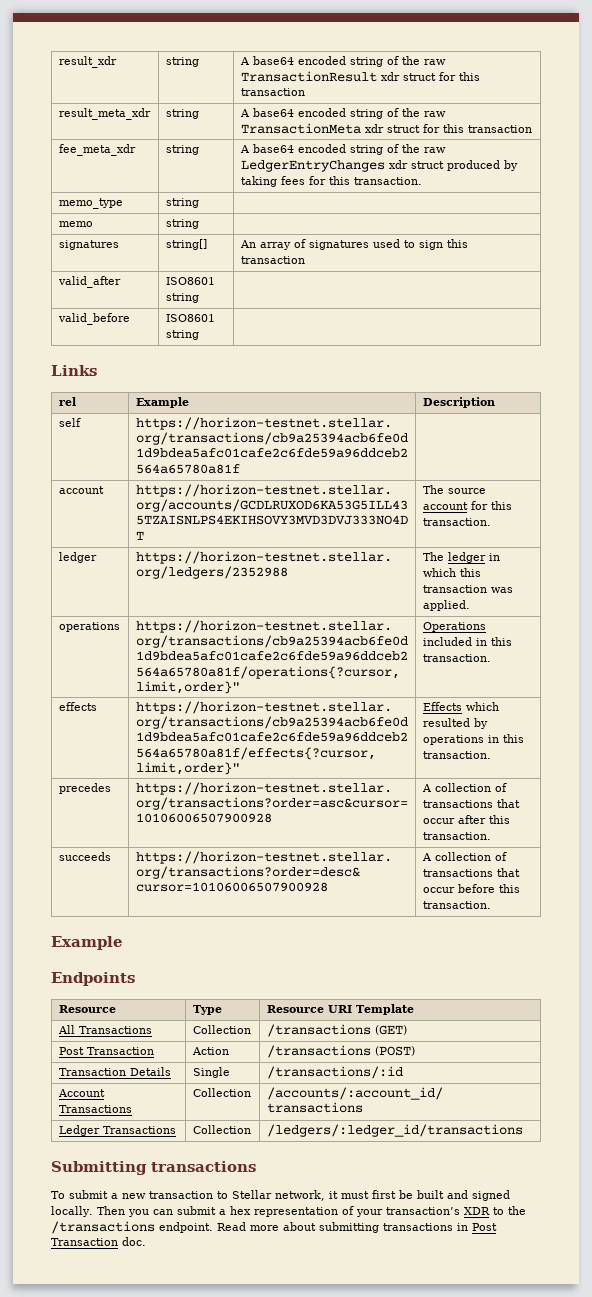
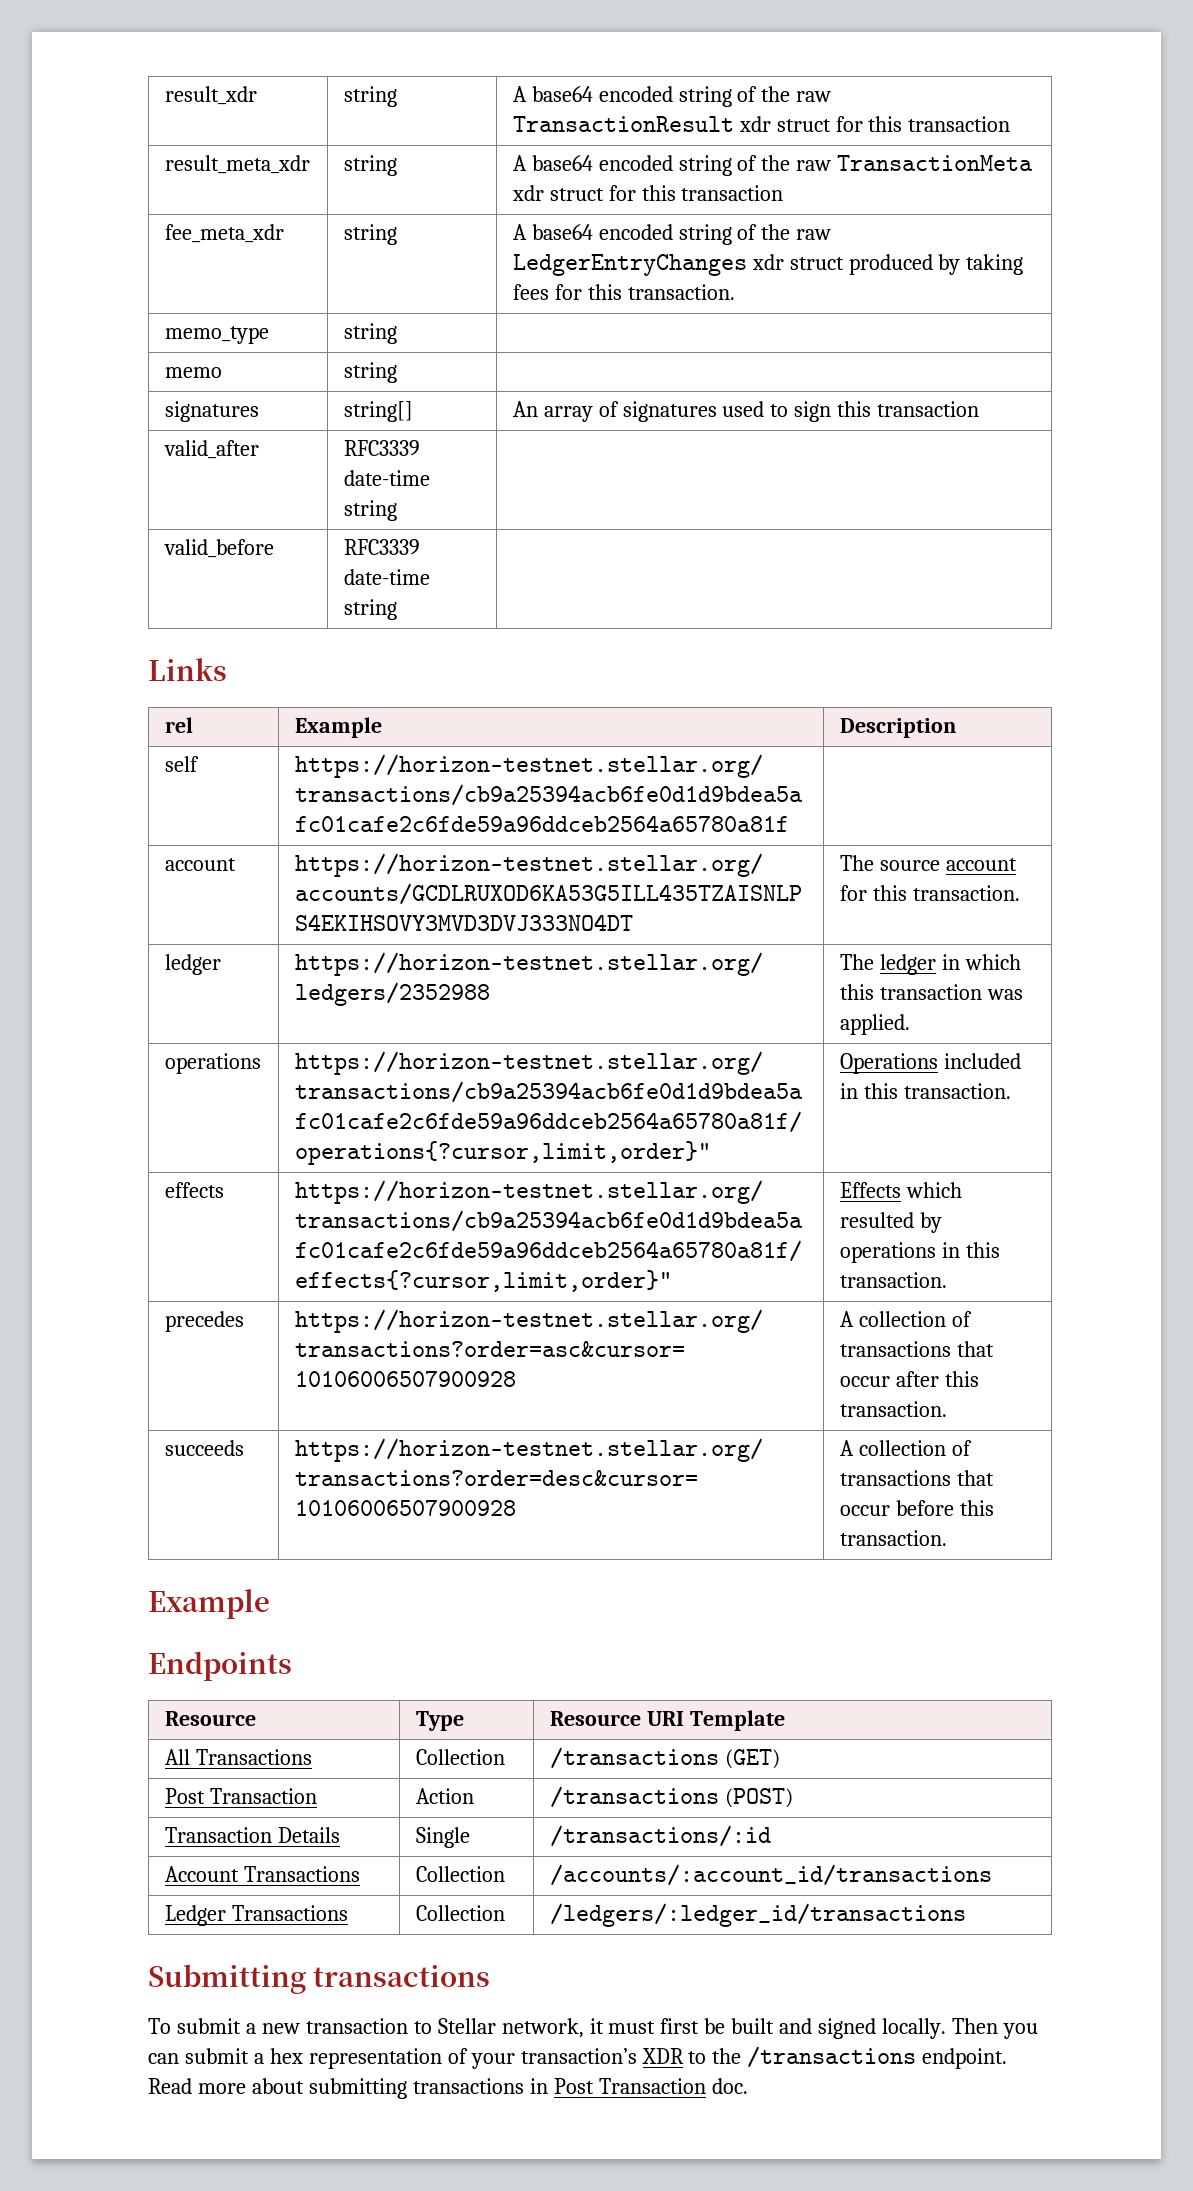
[165,277,215,285] ISO8601 -> [343,440,420,456] [343,470,430,486] RFC3339 date-time
[165,314,215,322] ISO8601 -> [343,539,420,555] [343,569,430,585] RFC3339 date-time

